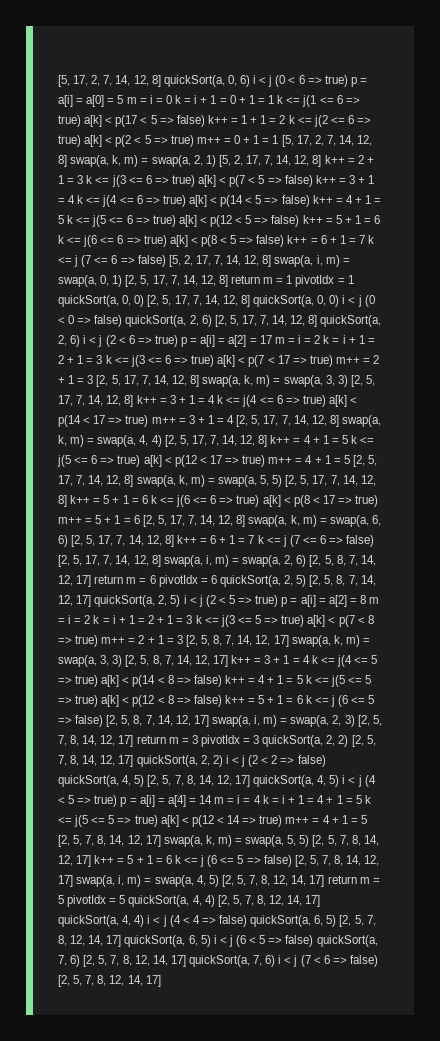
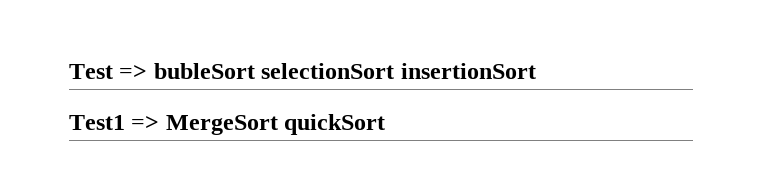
[58,75,367,87] [58,95,360,107] [58,115,372,127] [58,135,373,147] [58,155,374,167] [58,175,375,187] [58,195,382,207] [58,215,381,227] [58,235,375,247] [58,255,350,267] [58,275,354,287] [58,295,375,307] [58,315,382,327] [58,335,375,347] [58,355,380,367] [58,375,375,387] [58,395,358,407] [58,415,381,427] [58,435,375,447] [57,455,378,467] [58,475,376,487] [58,495,379,507] [58,515,381,527] [58,535,375,547] [58,555,376,567] [58,575,376,587] [58,595,380,607] [58,615,374,627] [58,635,370,647] [58,655,378,667] [58,675,372,687] [58,695,375,707] [58,715,382,727] [58,735,376,747] [58,755,326,767] [58,775,376,787] [58,795,371,807] [58,815,367,827] [58,835,379,847] [58,855,380,867] [58,875,380,887] [58,895,321,907] [58,915,376,927] [58,935,378,947] [58,955,378,967] [58,975,161,987] [5, 17, 2, 7, 14, 12, 8] quickSort(a, 0, 6) i < j (0 < 6 => true) p = a[i] = a[0] = 5 m = i = 0 k = i + 1 = 0 + 1 = 1 k <= j(1 <= 6 => true) a[k] < p(17 < 5 => false) k++ = 1 + 1 = 2 k <= j(2 <= 6 => true) a[k] < p(2 < 5 => true) m++ = 0 + 1 = 1 [5, 17, 2, 7, 14, 12, 8] swap(a, k, m) = swap(a, 2, 1) [5, 2, 17, 7, 14, 12, 8] k++ = 2 + 1 = 3 k <= j(3 <= 6 => true) a[k] < p(7 < 5 => false) k++ = 3 + 1 = 4 k <= j(4 <= 6 => true) a[k] < p(14 < 5 => false) k++ = 4 + 1 = 5 k <= j(5 <= 6 => true) a[k] < p(12 < 5 => false) k++ = 5 + 1 = 6 k <= j(6 <= 6 => true) a[k] < p(8 < 5 => false) k++ = 6 + 1 = 7 k <= j (7 <= 6 => false) [5, 2, 17, 7, 14, 12, 8] swap(a, i, m) = swap(a, 0, 1) [2, 5, 17, 7, 14, 12, 8] return m = 1 pivotIdx = 1 quickSort(a, 0, 0) [2, 5, 17, 7, 14, 12, 8] quickSort(a, 0, 0) i < j (0 < 0 => false) quickSort(a, 2, 6) [2, 5, 17, 7, 14, 12, 8] quickSort(a, 2, 6) i < j (2 < 6 => true) p = a[i] = a[2] = 17 m = i = 2 k = i + 1 = 2 + 1 = 3 k <= j(3 <= 6 => true) a[k] < p(7 < 17 => true) m++ = 2 + 1 = 3 [2, 5, 17, 7, 14, 12, 8] swap(a, k, m) = swap(a, 3, 3) [2, 5, 17, 7, 14, 12, 8] k++ = 3 + 1 = 4 k <= j(4 <= 6 => true) a[k] < p(14 < 17 => true) m++ = 3 + 1 = 4 [2, 5, 17, 7, 14, 12, 8] swap(a, k, m) = swap(a, 4, 4) [2, 5, 17, 7, 14, 12, 8] k++ = 4 + 1 = 5 k <= j(5 <= 6 => true) a[k] < p(12 < 17 => true) m++ = 4 + 1 = 5 [2, 5, 17, 7, 14, 12, 8] swap(a, k, m) = swap(a, 5, 5) [2, 5, 17, 7, 14, 12, 8] k++ = 5 + 1 = 6 k <= j(6 <= 6 => true) a[k] < p(8 < 17 => true) m++ = 5 + 1 = 6 [2, 5, 17, 7, 14, 12, 8] swap(a, k, m) = swap(a, 6, 6) [2, 5, 17, 7, 14, 12, 8] k++ = 6 + 1 = 7 k <= j (7 <= 6 => false) [2, 5, 17, 7, 14, 12, 8] swap(a, i, m) = swap(a, 2, 6) [2, 5, 8, 7, 14, 12, 17] return m = 6 pivotIdx = 6 quickSort(a, 2, 5) [2, 5, 8, 7, 14, 12, 17] quickSort(a, 2, 5) i < j (2 < 5 => true) p = a[i] = a[2] = 8 m = i = 2 k = i + 1 = 2 + 1 = 3 k <= j(3 <= 5 => true) a[k] < p(7 < 8 => true) m++ = 2 + 1 = 3 [2, 5, 8, 7, 14, 12, 17] swap(a, k, m) = swap(a, 3, 3) [2, 5, 8, 7, 14, 12, 17] k++ = 3 + 1 = 4 k <= j(4 <= 5 => true) a[k] < p(14 < 8 => false) k++ = 4 + 1 = 5 k <= j(5 <= 5 => true) a[k] < p(12 < 8 => false) k++ = 5 + 1 = 6 k <= j (6 <= 5 => false) [2, 5, 8, 7, 14, 12, 17] swap(a, i, m) = swap(a, 2, 3) [2, 5, 7, 8, 14, 12, 17] return m = 3 pivotIdx = 3 quickSort(a, 2, 2) [2, 5, 7, 8, 14, 12, 17] quickSort(a, 2, 2) i < j (2 < 2 => false) quickSort(a, 4, 5) [2, 5, 7, 8, 14, 12, 17] quickSort(a, 4, 5) i < j (4 < 5 => true) p = a[i] = a[4] = 14 m = i = 4 k = i + 1 = 4 + 1 = 5 k <= j(5 <= 5 => true) a[k] < p(12 < 14 => true) m++ = 4 + 1 = 5 [2, 5, 7, 8, 14, 12, 17] swap(a, k, m) = swap(a, 5, 5) [2, 5, 7, 8, 14, 12, 17] k++ = 5 + 1 = 6 k <= j (6 <= 5 => false) [2, 5, 7, 8, 14, 12, 17] swap(a, i, m) = swap(a, 4, 5) [2, 5, 7, 8, 12, 14, 17] return m = 5 pivotIdx = 5 quickSort(a, 4, 4) [2, 5, 7, 8, 12, 14, 17] quickSort(a, 4, 4) i < j (4 < 4 => false) quickSort(a, 6, 5) [2, 5, 7, 8, 12, 14, 17] quickSort(a, 6, 5) i < j (6 < 5 => false) quickSort(a, 7, 6) [2, 5, 7, 8, 12, 14, 17] quickSort(a, 7, 6) i < j (7 < 6 => false) [2, 5, 7, 8, 12, 14, 17] -> [69,63,536,79] [69,114,386,135] Test => bubleSort selectionSort insertionSort // Test1 => MergeSort quickSort

